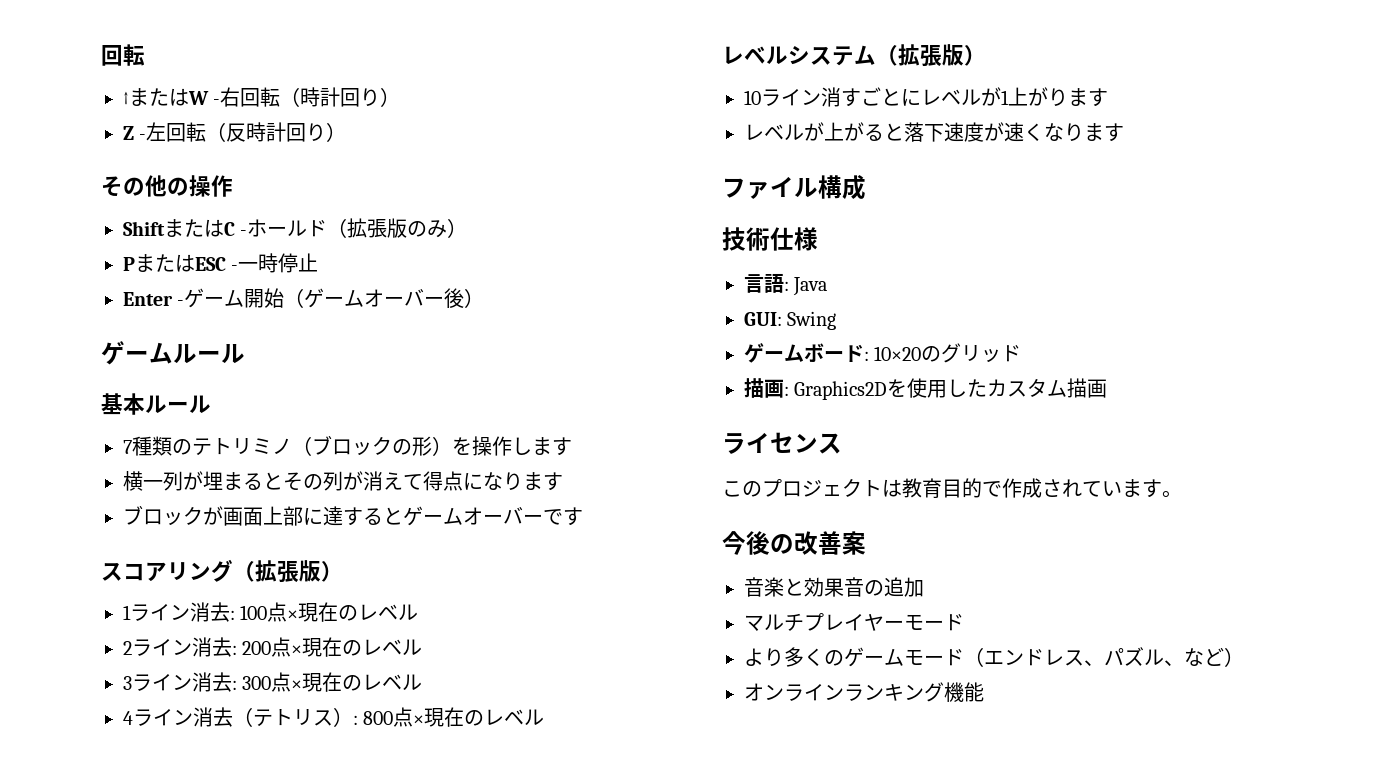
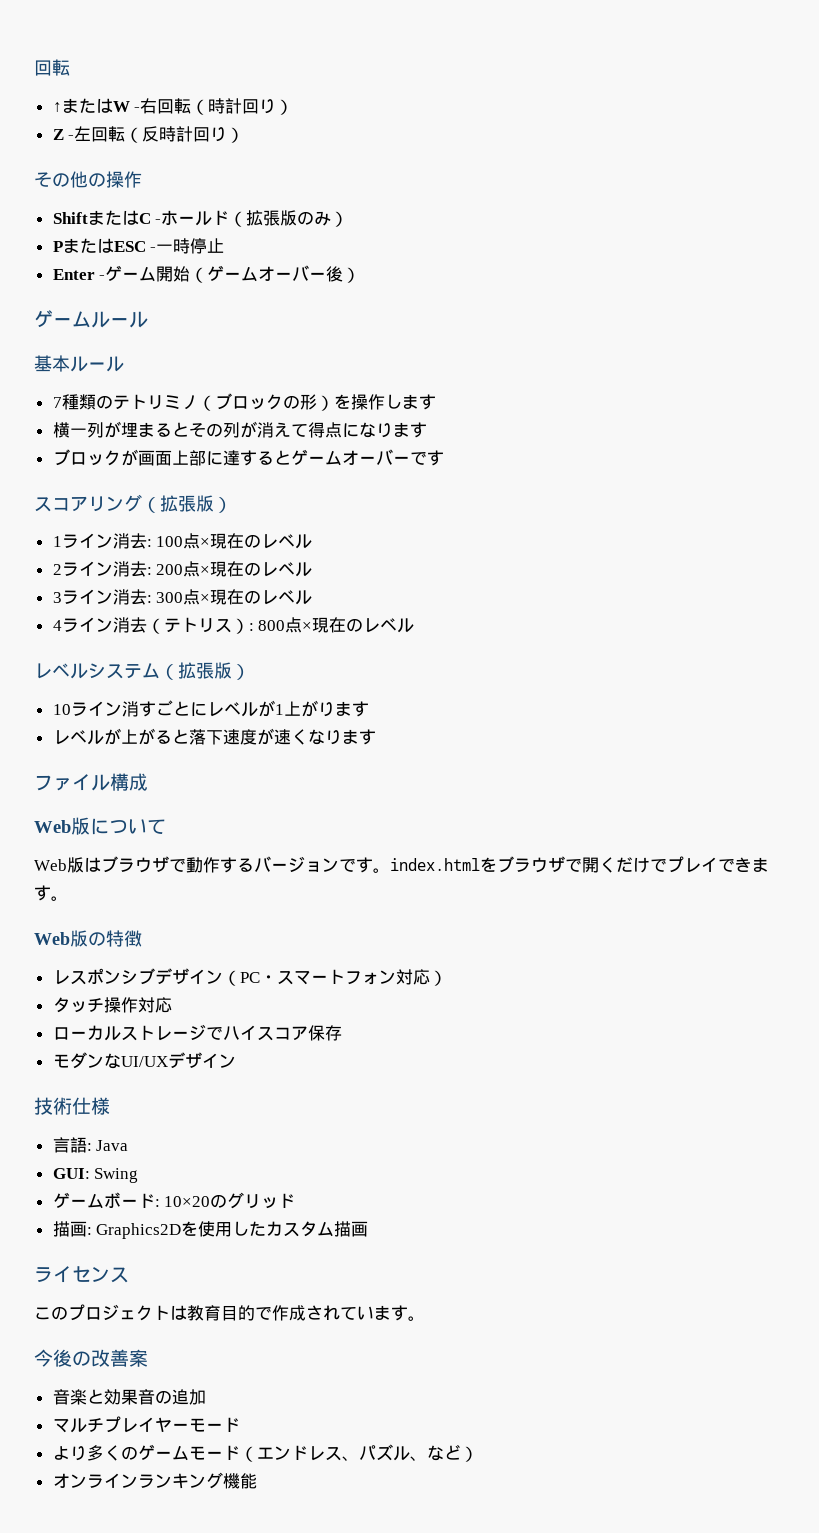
(866, 187) none -> [34,817,166,835] [34,856,769,873] [34,885,68,901] [34,930,142,947] [52,968,447,986] [52,997,172,1013] [52,1024,342,1041] [52,1052,236,1069] // Web版について // Web版はブラウザで動作するバージョンです。index.htmlをブラウザで開くだけでプレイできます。 // Web版の特徴 // レスポンシブデザイン（PC・スマートフォン対応） // タッチ操作対応 // ローカルストレージでハイスコア保存 // モダンなUI/UXデザイン

